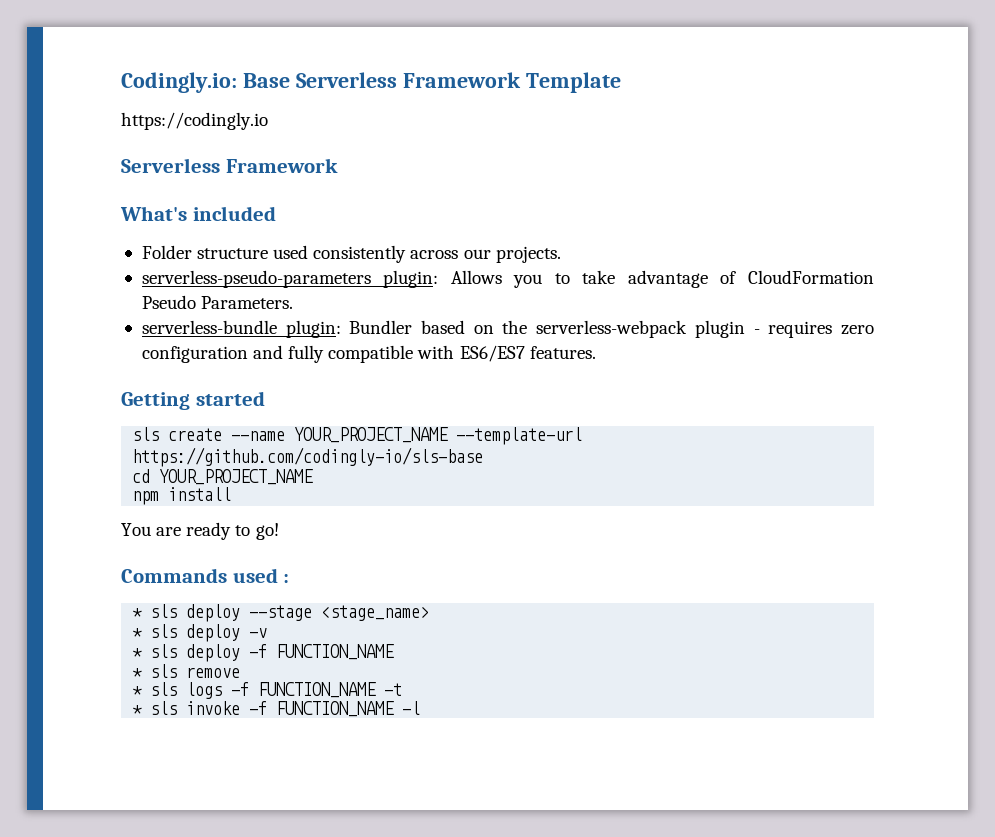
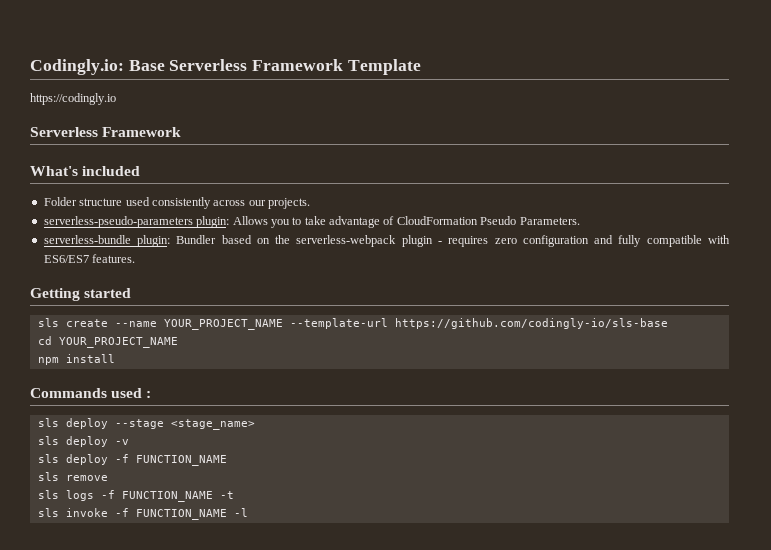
[121,522,279,540] // You are ready to go! -> (115, 358) none
[132,608,143,618] * -> (152, 394) none
[132,628,143,638] * -> (255, 424) none
[132,648,143,658] * -> (129, 442) none
[132,668,143,678] * -> (227, 460) none
[132,686,143,696] * -> (108, 478) none
[132,705,143,715] * -> (234, 495) none

